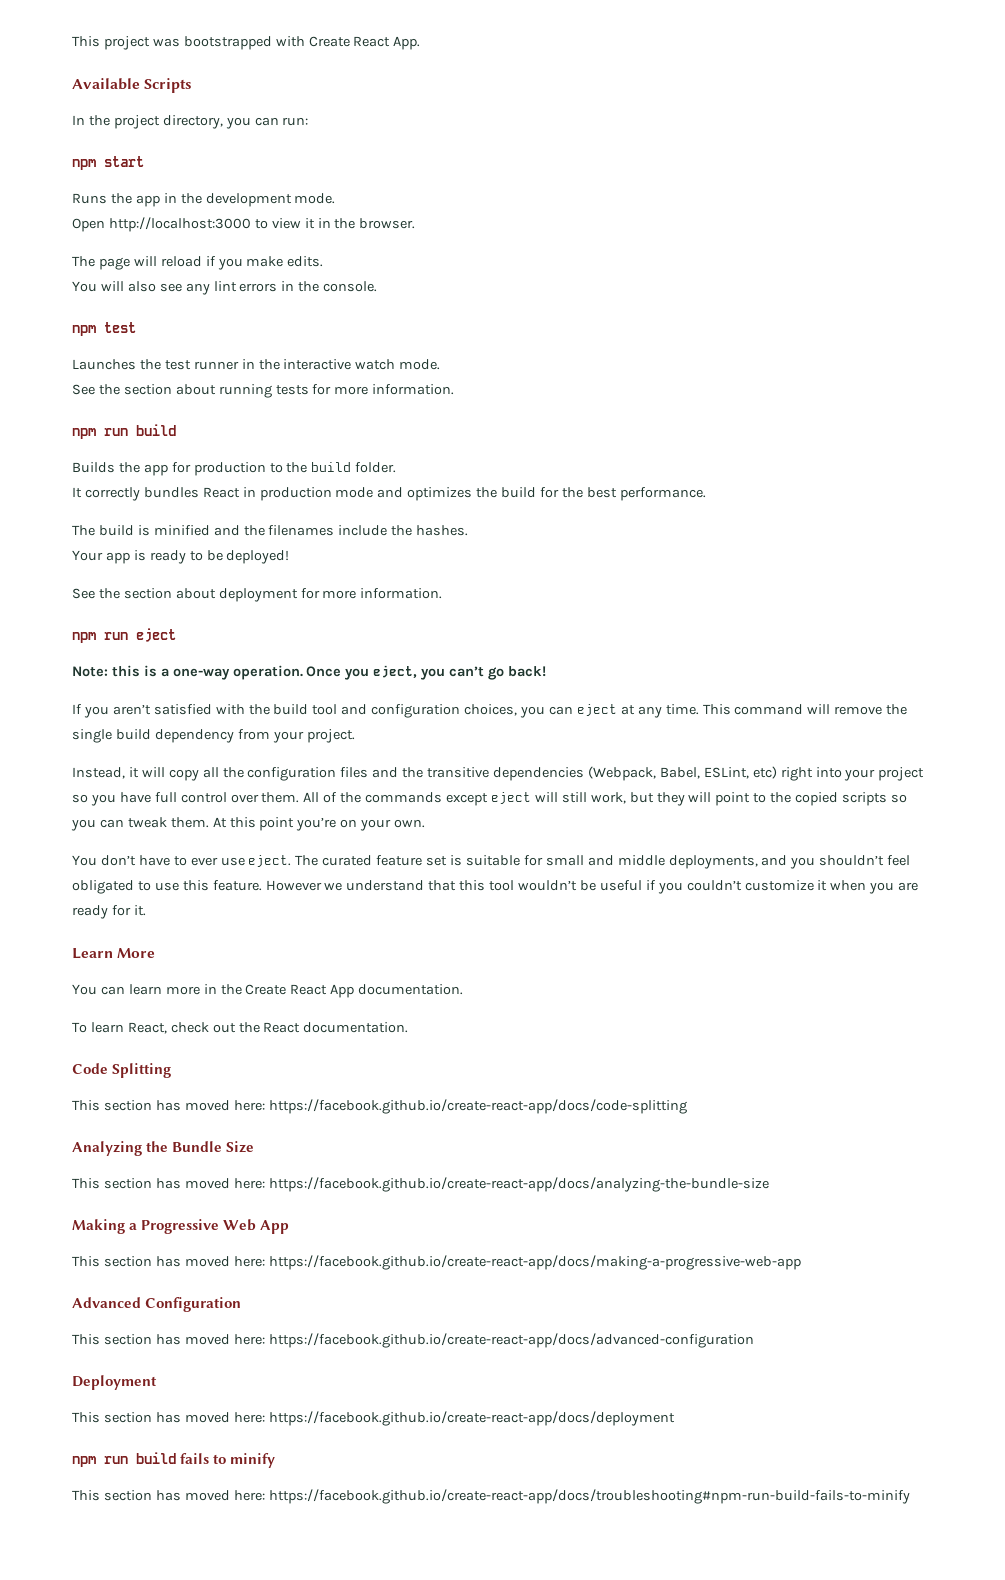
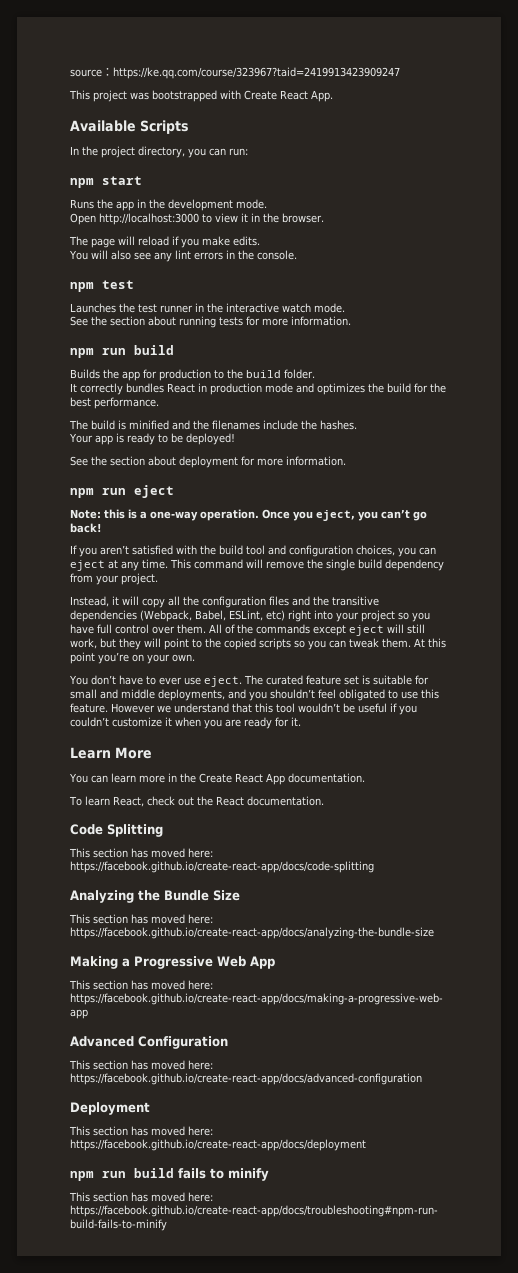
(72, 41) none -> [70,67,400,79] source：https://ke.qq.com/course/323967?taid=2419913423909247 //

